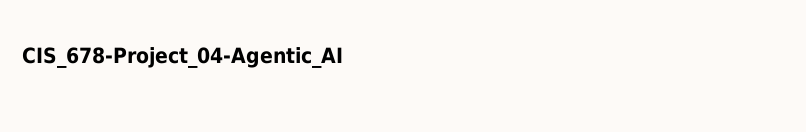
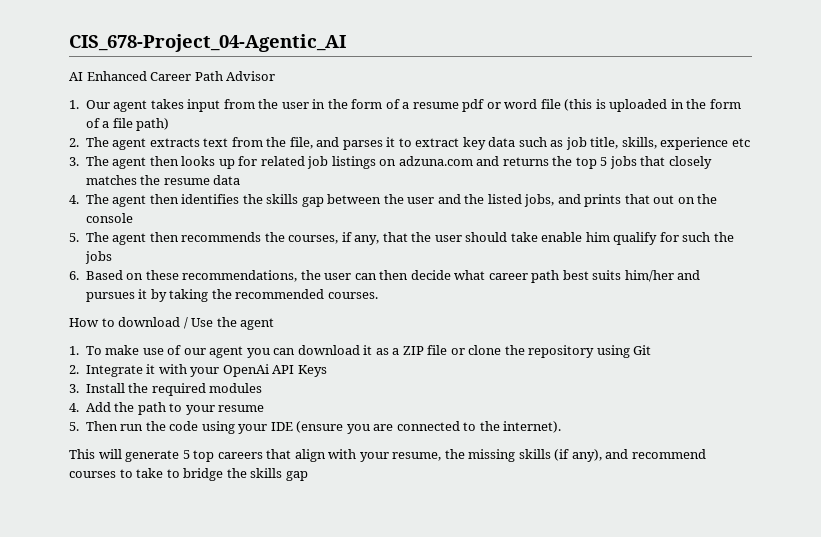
(343, 57) none -> [69,71,276,81] [69,99,741,112] [85,118,170,131] [69,137,750,150] [69,156,712,169] [85,175,241,185] [69,194,718,207] [85,213,133,223] [69,232,734,245] [84,251,112,264] [69,270,701,283] [85,289,378,302] [69,317,275,330] [69,345,652,358] [69,364,327,377] [69,383,263,396] [69,402,265,415] [69,421,562,434] [69,449,706,462] [69,468,308,481] // AI Enhanced Career Path Advisor // 1. Our agent takes input from the user in the form of a resume pdf or word file (this is uploaded in the form of a file path) // 2. The agent extracts text from the file, and parses it to extract key data such as job title, skills, experience etc // 3. The agent then looks up for related job listings on adzuna.com and returns the top 5 jobs that closely matches the resume data // 4. The agent then identifies the skills gap between the user and the listed jobs, and prints that out on the console // 5. The agent then recommends the courses, if any, that the user should take enable him qualify for such the jobs // 6. Based on these recommendations, the user can then decide what career path best suits him/her and pursues it by taking the recommended courses. // How to download / Use the agent // 1. To make use of our agent you can download it as a ZIP file or clone the repository using Git // 2. Integrate it with your OpenAi API Keys // 3. Install the required modules // 4. Add the path to your resume // 5. Then run the code using your IDE (ensure you are connected to the internet). // This will generate 5 top careers that align with your resume, the missing skills (if any), and recommend courses to take to bridge the skills gap

